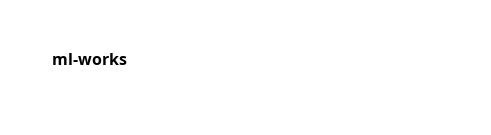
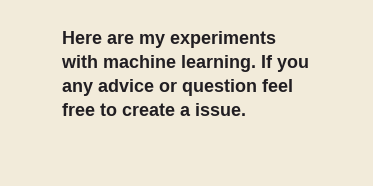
[52,53,127,65] ml-works -> [62,31,276,48] [61,55,309,72] [62,79,293,96] [62,103,246,116] Here are my experiments with machine learning. If you any advice or question feel free to create a issue.

